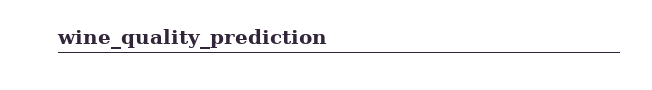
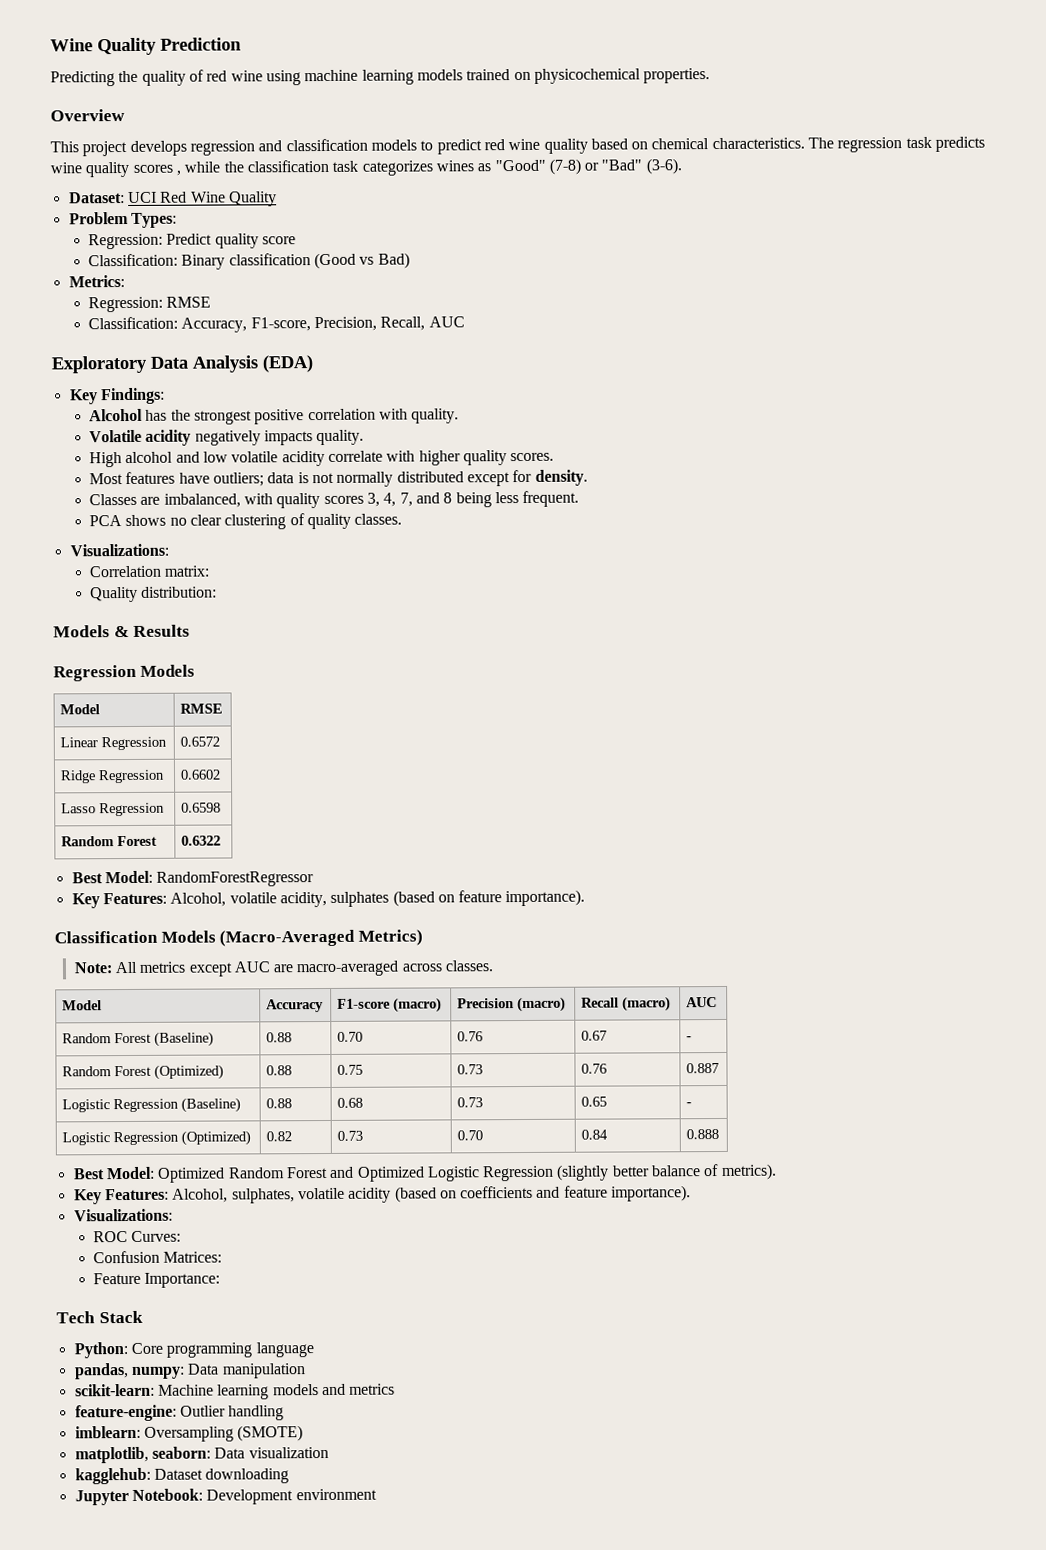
[57,29,327,49] wine_quality_prediction -> [50,37,242,56] [50,68,711,87] [50,109,125,122] [50,136,986,157] [50,158,682,178] [68,191,277,207] [68,211,177,228] [88,233,297,250] [88,252,410,270] [68,275,125,288] [88,296,212,313] [88,316,465,333] [51,355,313,374] [69,387,165,405] [89,408,460,425] [89,429,365,446] [89,450,555,468] [89,469,588,487] [89,490,580,509] [89,513,403,530] [69,543,169,557] [89,565,210,578] [90,586,218,603] [53,624,191,638] [53,664,195,682] [59,704,100,715] [179,703,223,714] [59,736,167,751] [179,736,220,747] [59,769,165,784] [179,769,221,780] [60,802,165,817] [180,802,221,813] [60,835,157,847] [180,835,221,846] [71,870,315,887] [71,889,586,909] [54,929,423,947] [73,960,494,977] [61,1000,102,1011] [265,999,324,1013] [336,997,442,1013] [456,996,566,1013] [580,996,671,1012] [685,997,717,1008] [61,1031,214,1047] [265,1032,292,1043] [336,1031,363,1042] [456,1031,483,1042] [580,1030,607,1041] [685,1036,692,1041] [61,1064,224,1080] [265,1065,292,1076] [336,1064,363,1075] [456,1064,483,1075] [580,1063,607,1074] [685,1063,719,1074] [61,1097,241,1113] [265,1098,292,1109] [336,1097,363,1108] [456,1097,483,1108] [580,1096,607,1107] [685,1102,692,1107] [61,1130,251,1146] [265,1131,292,1142] [336,1130,363,1141] [456,1130,483,1141] [580,1129,608,1140] [685,1129,719,1140] [72,1163,777,1183] [73,1185,692,1205] [73,1208,173,1222] [93,1230,182,1243] [93,1250,223,1264] [93,1272,221,1288] [56,1310,143,1324] [73,1342,314,1359] [73,1363,306,1380] [74,1383,396,1400] [74,1404,285,1422] [74,1425,304,1442] [74,1446,329,1464] [74,1467,290,1485] [74,1488,377,1506] Wine Quality Prediction // Predicting the quality of red wine using machine learning models trained on physicochemical properties. // Overview // This project develops regression and classification models to predict red wine quality based on chemical characteristics. The regression task predicts wine quality scores , while the classification task categorizes wines as "Good" (7-8) or "Bad" (3-6). // Dataset: UCI Red Wine Quality // Problem Types: // Regression: Predict quality score // Classification: Binary classification (Good vs Bad) // Metrics: // Regression: RMSE // Classification: Accuracy, F1-score, Precision, Recall, AUC // Exploratory Data Analysis (EDA) // Key Findings: // Alcohol has the strongest positive correlation with quality. // Volatile acidity negatively impacts quality. // High alcohol and low volatile acidity correlate with higher quality scores. // Most features have outliers; data is not normally distributed except for density. // Classes are imbalanced, with quality scores 3, 4, 7, and 8 being less frequent. // PCA shows no clear clustering of quality classes. // Visualizations: // Correlation matrix: // Quality distribution: // Models & Results // Regression Models // Model | RMSE // Linear Regression | 0.6572 // Ridge Regression | 0.6602 // Lasso Regression | 0.6598 // Random Forest | 0.6322 // Best Model: RandomForestRegressor // Key Features: Alcohol, volatile acidity, sulphates (based on feature importance). // Classification Models (Macro-Averaged Metrics) // Note: All metrics except AUC are macro-averaged across classes. // Model | Accuracy | F1-score (macro) | Precision (macro) | Recall (macro) | AUC // Random Forest (Baseline) | 0.88 | 0.70 | 0.76 | 0.67 | - // Random Forest (Optimized) | 0.88 | 0.75 | 0.73 | 0.76 | 0.887 // Logistic Regression (Baseline) | 0.88 | 0.68 | 0.73 | 0.65 | - // Logistic Regression (Optimized) | 0.82 | 0.73 | 0.70 | 0.84 | 0.888 // Best Model: Optimized Random Forest and Optimized Logistic Regression (slightly better balance of metrics). // Key Features: Alcohol, sulphates, volatile acidity (based on coefficients and feature importance). // Visualizations: // ROC Curves: // Confusion Matrices: // Feature Importance: // Tech Stack // Python: Core programming language // pandas, numpy: Data manipulation // scikit-learn: Machine learning models and metrics // feature-engine: Outlier handling // imblearn: Oversampling (SMOTE) // matplotlib, seaborn: Data visualization // kagglehub: Dataset downloading // Jupyter Notebook: Development environment

